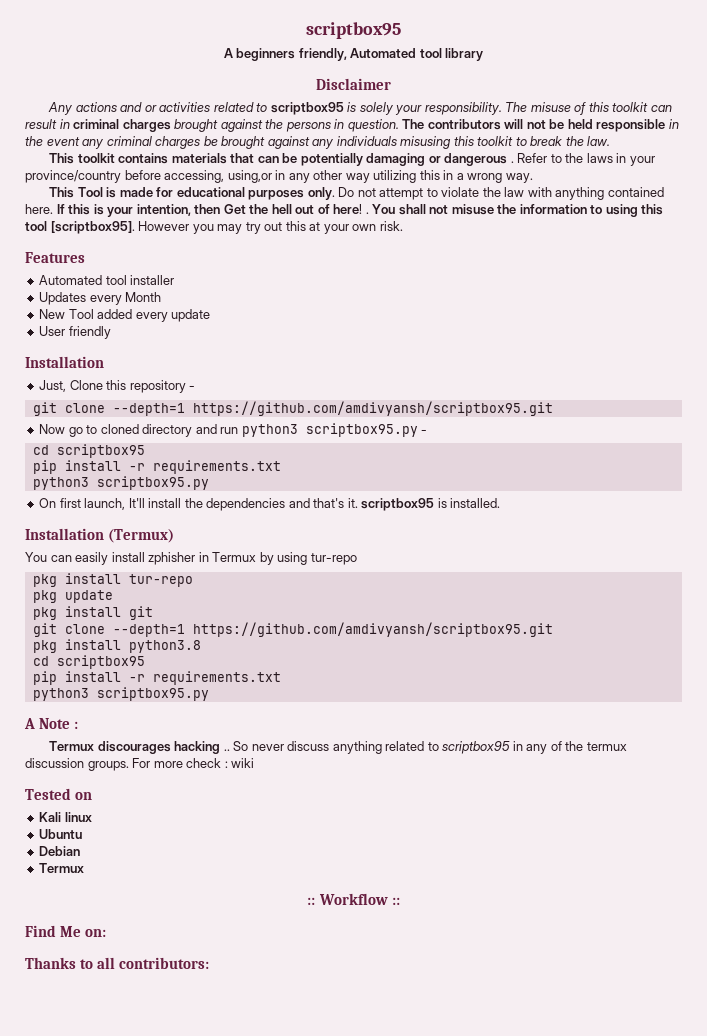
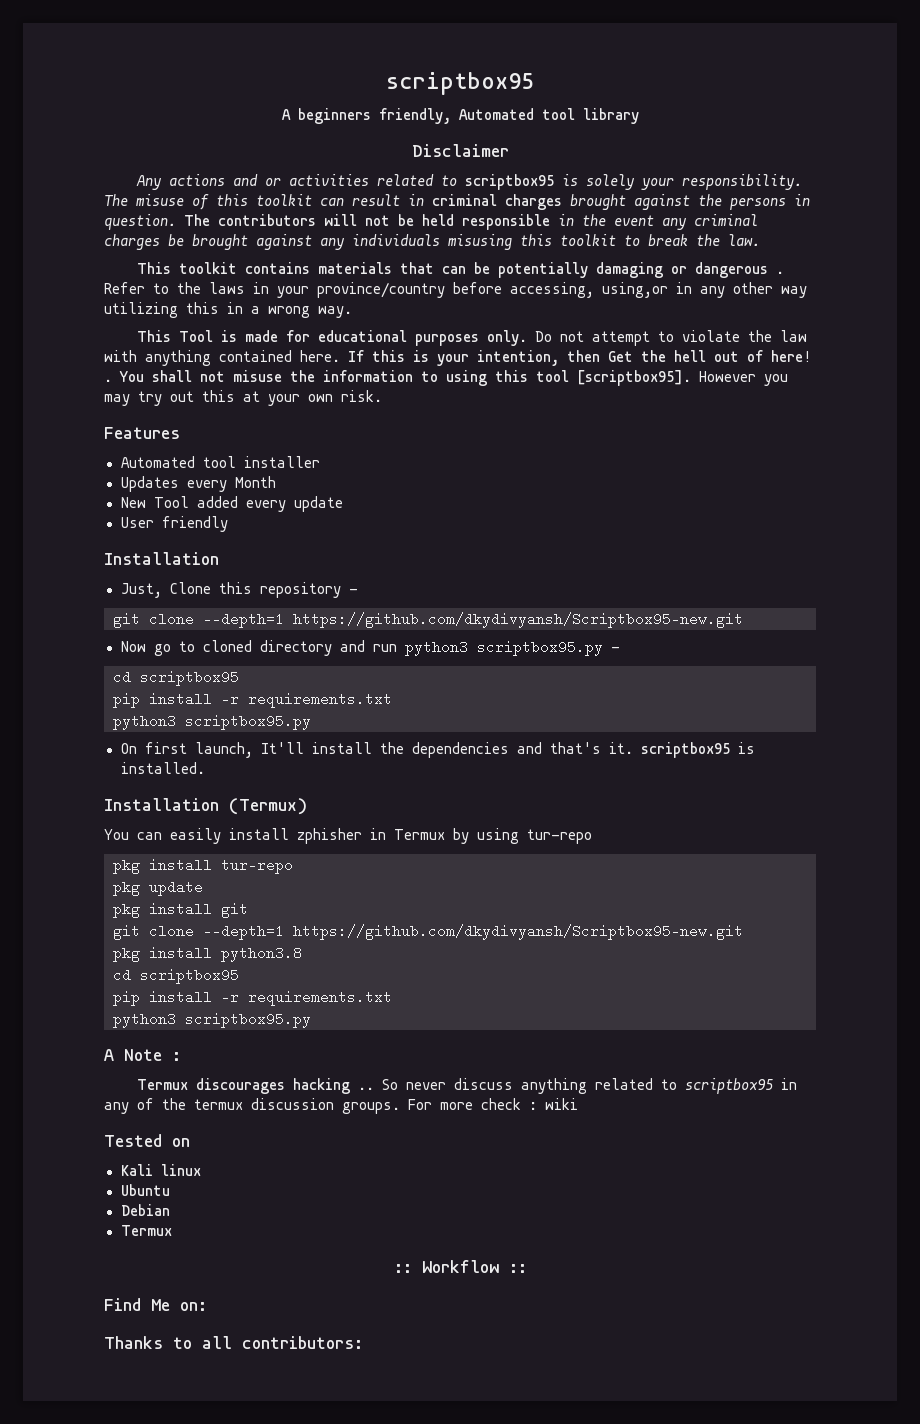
[192,401,553,416] https://github.com/amdivyansh/scriptbox95.git -> [293,612,743,628] https://github.com/dkydivyansh/Scriptbox95-new.git
[192,622,553,637] https://github.com/amdivyansh/scriptbox95.git -> [293,924,743,940] https://github.com/dkydivyansh/Scriptbox95-new.git

